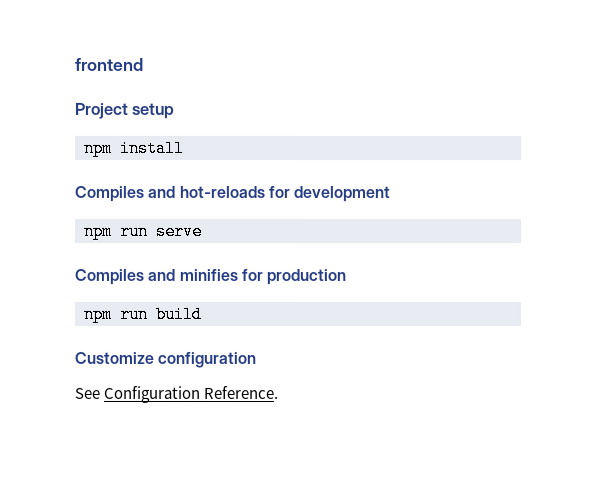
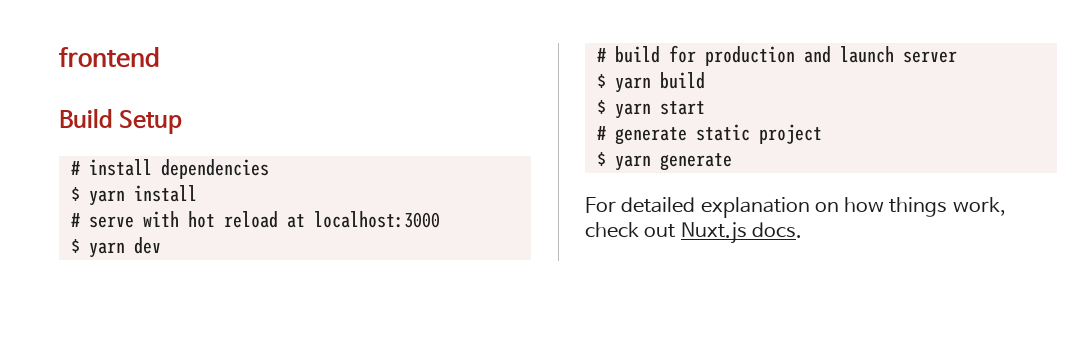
[75,102,176,119] [84,139,185,157] [75,185,392,203] [83,222,203,240] [74,268,347,286] [83,305,202,323] [74,351,257,368] [74,385,279,403] Project setup // npm install // Compiles and hot-reloads for development // npm run serve // Compiles and minifies for production // npm run build // Customize configuration // See Configuration Reference. -> [59,108,183,134] [70,159,269,179] [70,185,197,206] [70,211,440,228] [70,237,161,258] [596,45,957,66] [596,72,705,93] [596,100,705,119] [596,124,822,145] [596,152,732,171] [585,197,1006,218] [585,222,802,244] Build Setup // # install dependencies // $ yarn install // # serve with hot reload at localhost:3000 // $ yarn dev // # build for production and launch server // $ yarn build // $ yarn start // # generate static project // $ yarn generate // For detailed explanation on how things work, check out Nuxt.js docs.

